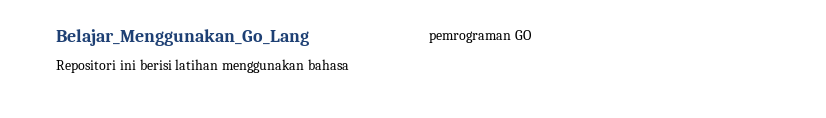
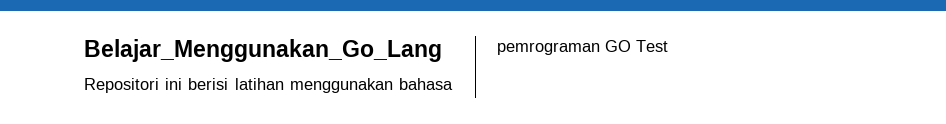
(532, 35) none -> [636,40,668,52] Test

